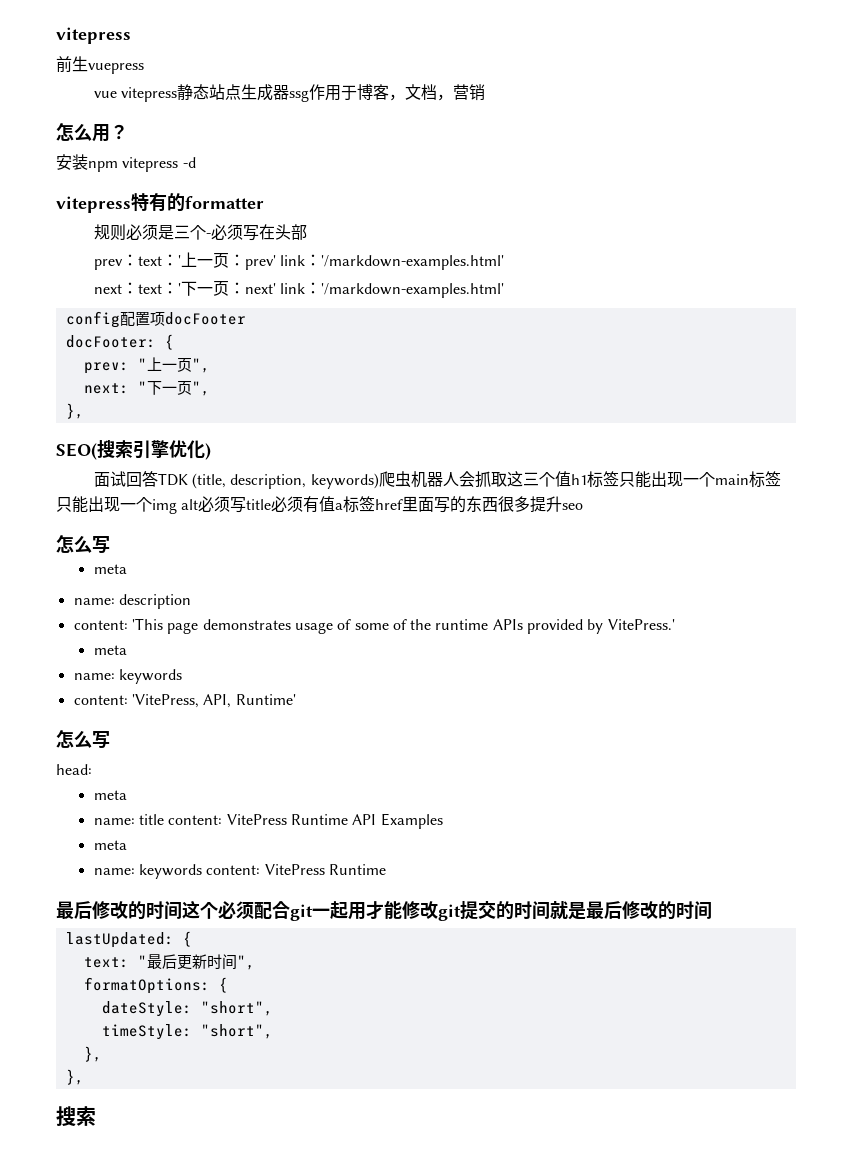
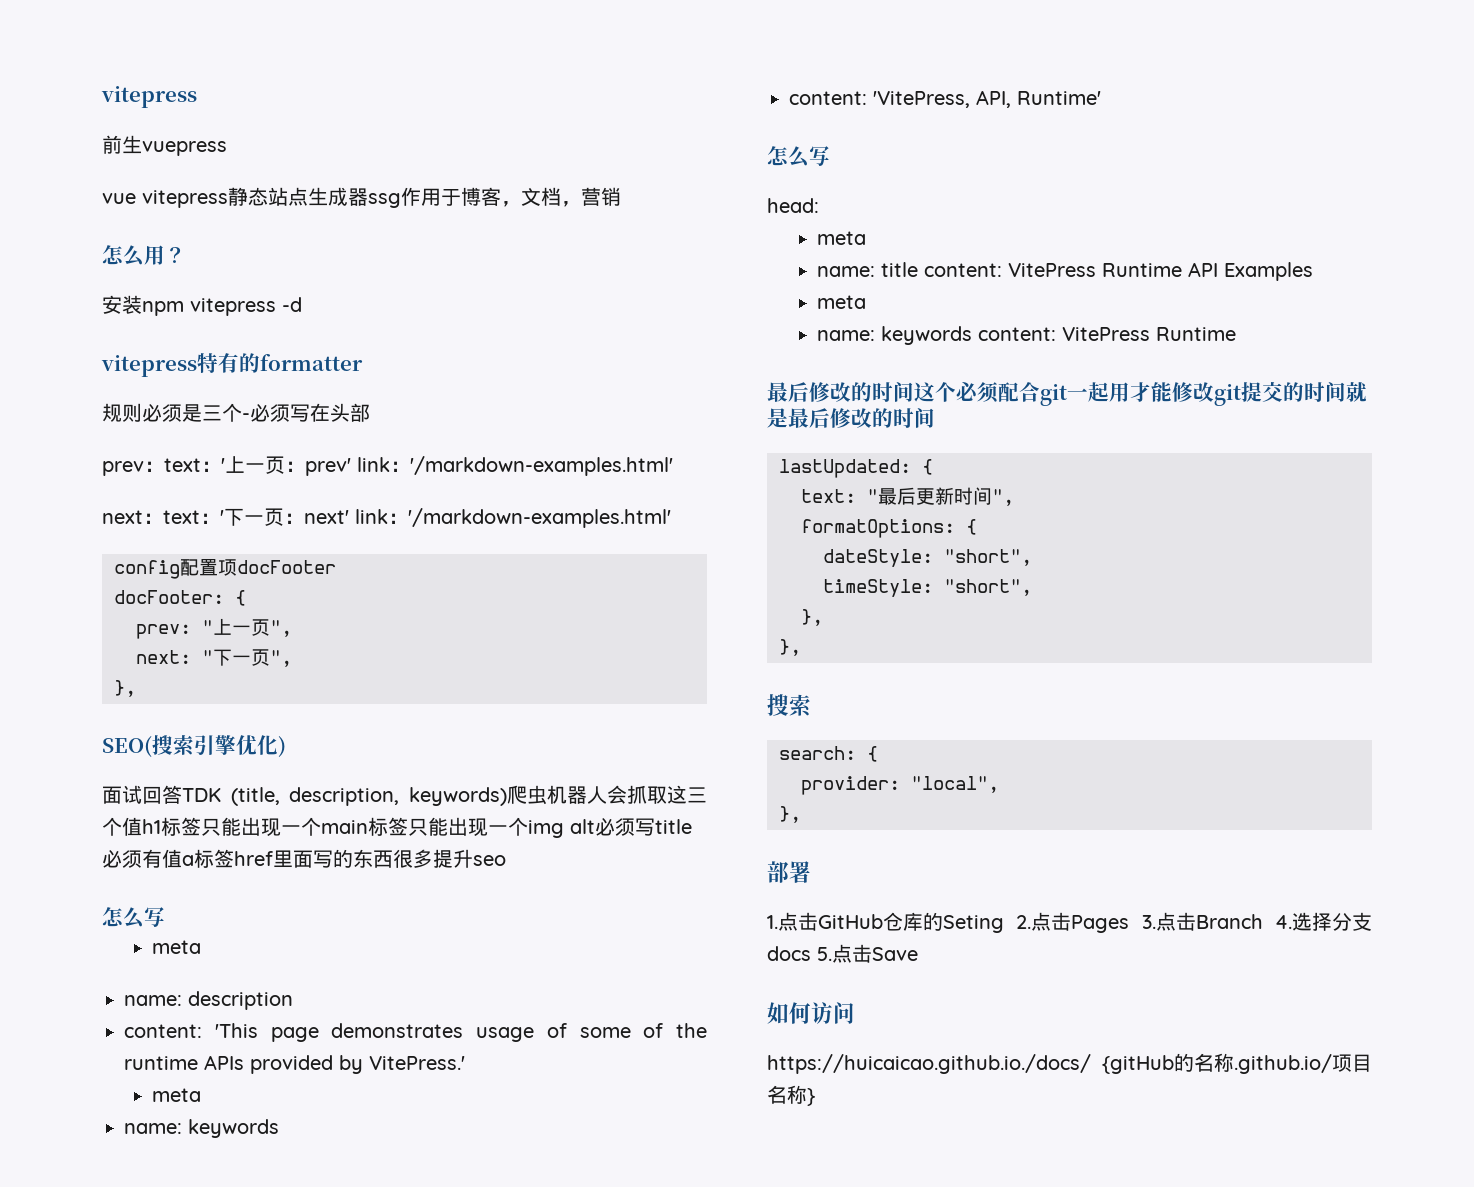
(96, 1116) none -> [779,746,878,762] [801,776,999,795] [779,806,801,823] [767,861,811,883] [767,912,1372,933] [767,944,918,963] [767,1002,855,1024] [767,1053,1372,1074] [767,1085,815,1106] // search: { // provider: "local", // }, // 部署 // 1.点击GitHub仓库的Seting 2.点击Pages 3.点击Branch 4.选择分支docs 5.点击Save // 如何访问 // https://huicaicao.github.io./docs/ {gitHub的名称.github.io/项目名称}

